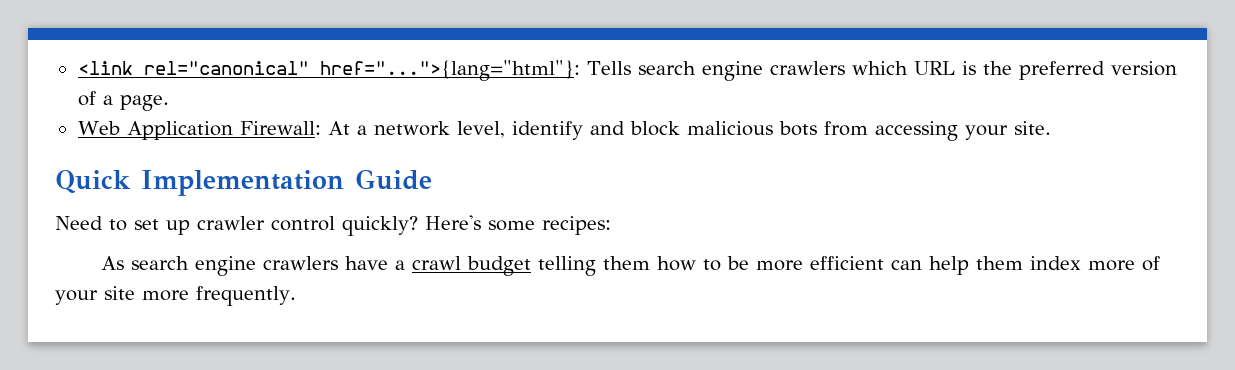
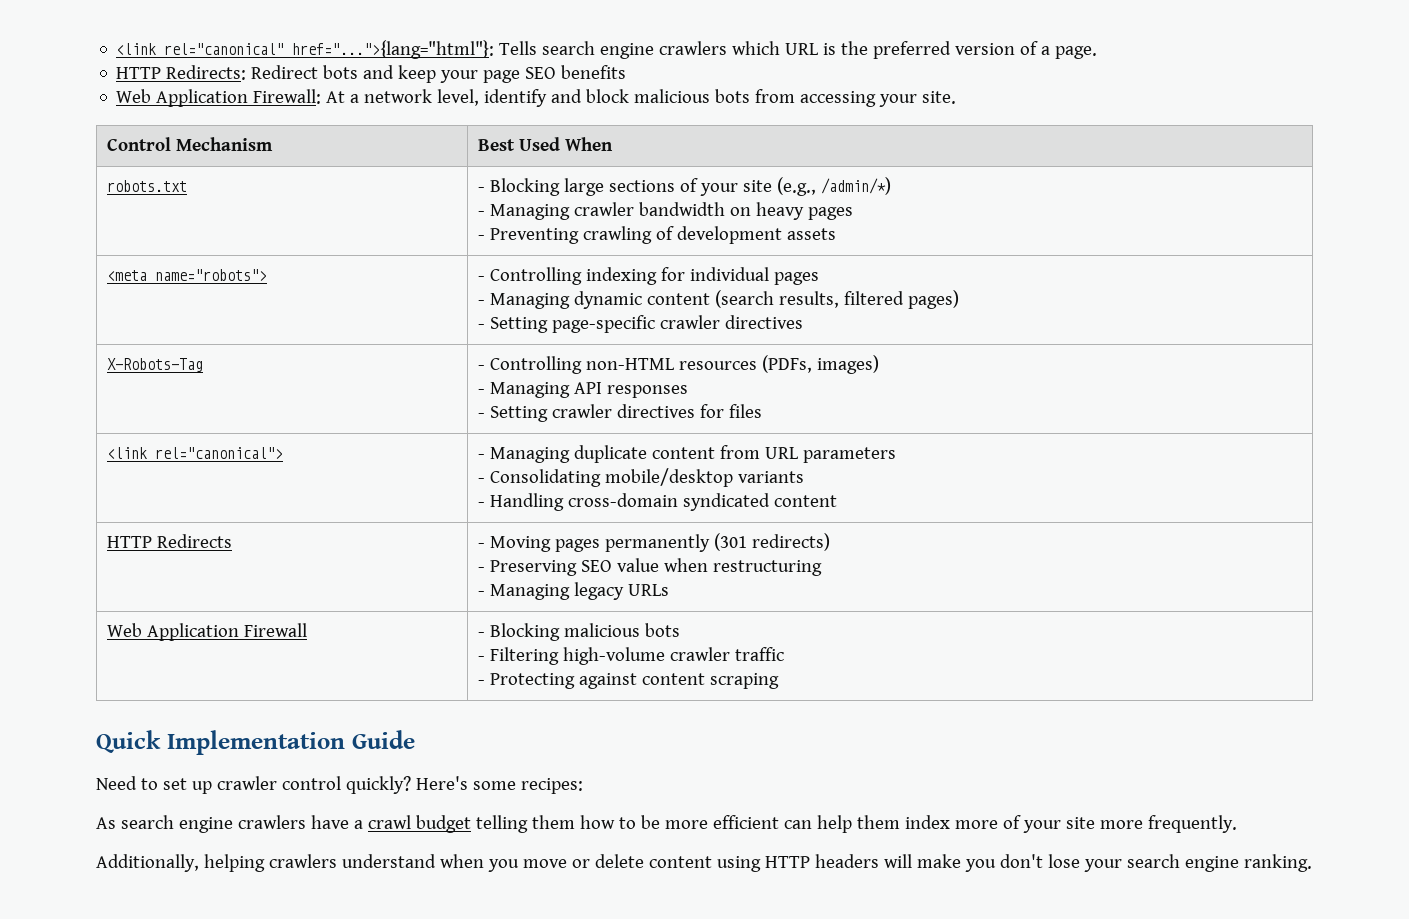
(169, 103) none -> [116,65,627,83] // HTTP Redirects: Redirect bots and keep your page SEO benefits
(1051, 128) none -> [107,137,274,151] [478,137,614,151] [107,180,188,192] [478,177,892,196] [478,202,854,220] [478,226,837,244] [107,269,268,281] [478,267,820,285] [478,290,960,309] [478,315,804,333] [107,358,204,372] [478,355,880,374] [478,382,689,398] [478,404,763,422] [107,447,284,459] [478,445,897,463] [478,468,805,487] [478,493,838,511] [107,534,233,548] [478,533,831,552] [478,558,823,576] [478,582,670,600] [107,623,308,641] [478,623,681,641] [478,647,785,665] [478,673,780,689] // Control Mechanism | Best Used When // robots.txt | - Blocking large sections of your site (e.g., /admin/*) // - Managing crawler bandwidth on heavy pages // - Preventing crawling of development assets // <meta name="robots"> | - Controlling indexing for individual pages // - Managing dynamic content (search results, filtered pages) // - Setting page-specific crawler directives // X-Robots-Tag | - Controlling non-HTML resources (PDFs, images) // - Managing API responses // - Setting crawler directives for files // <link rel="canonical"> | - Managing duplicate content from URL parameters // - Consolidating mobile/desktop variants // - Handling cross-domain syndicated content // HTTP Redirects | - Moving pages permanently (301 redirects) // - Preserving SEO value when restructuring // - Managing legacy URLs // Web Application Firewall | - Blocking malicious bots // - Filtering high-volume crawler traffic // - Protecting against content scraping
(296, 296) none -> [96,854,1312,872] // Additionally, helping crawlers understand when you move or delete content using HTTP headers will make you don't lose your search engine ranking.

